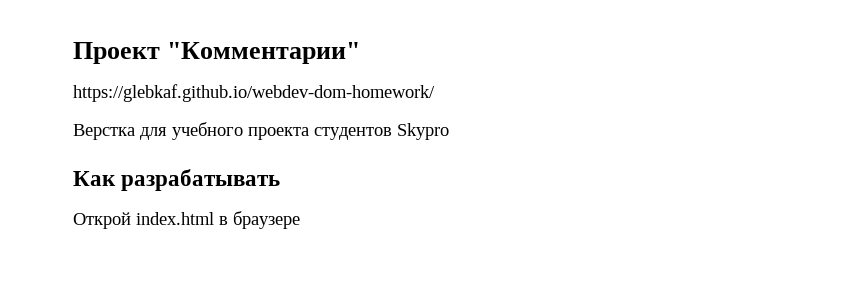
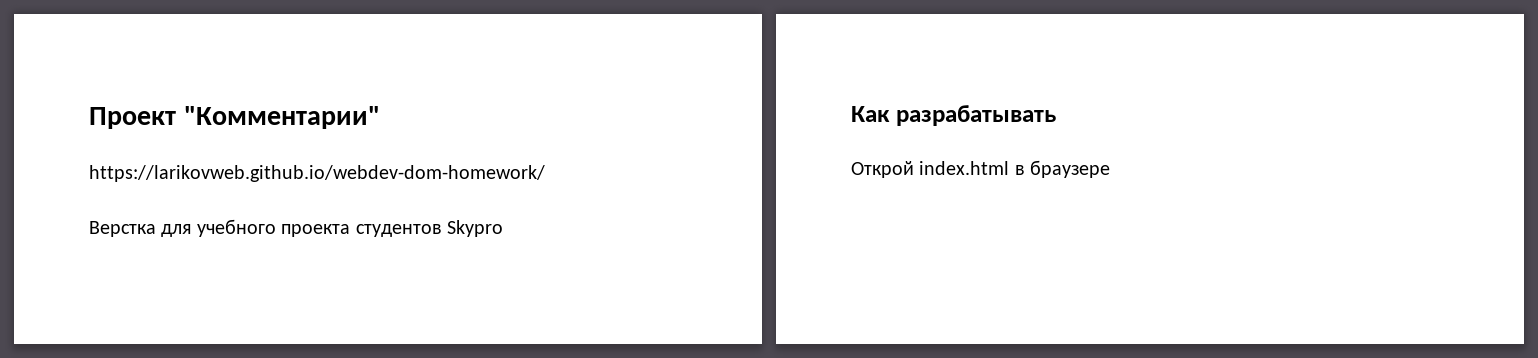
[73,84,435,102] https://glebkaf.github.io/webdev-dom-homework/ -> [89,165,545,182] https://larikovweb.github.io/webdev-dom-homework/

